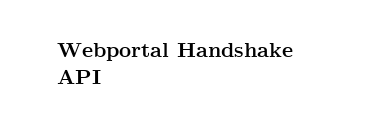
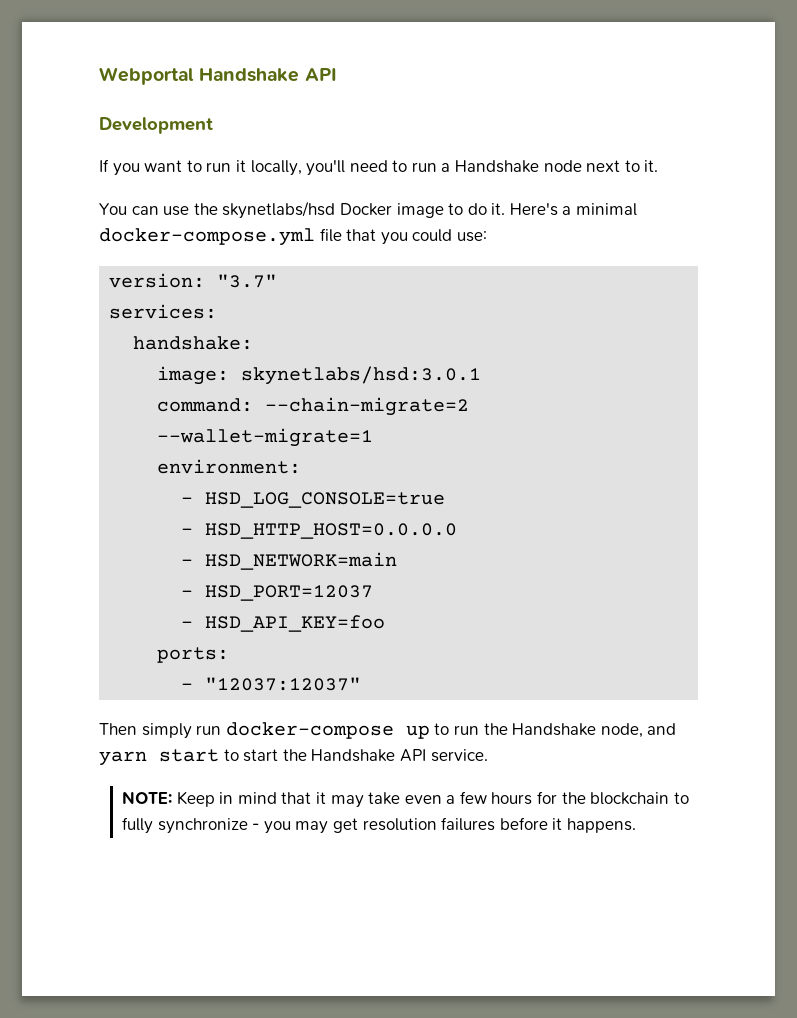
(101, 76) none -> [99,117,213,134] [99,159,659,176] [99,201,638,219] [99,228,487,246] [109,273,278,288] [109,304,218,319] [133,336,254,350] [157,366,482,385] [157,397,470,416] [157,428,374,447] [157,459,302,474] [181,492,446,508] [181,523,458,539] [181,552,398,570] [181,585,374,601] [181,615,386,632] [157,647,230,663] [181,677,362,691] [99,722,677,739] [99,749,488,766] [121,791,689,808] [121,817,636,834] // Development // If you want to run it locally, you'll need to run a Handshake node next to it. // You can use the skynetlabs/hsd Docker image to do it. Here's a minimal docker-compose.yml file that you could use: // version: "3.7" // services: // handshake: // image: skynetlabs/hsd:3.0.1 // command: --chain-migrate=2 --wallet-migrate=1 // environment: // - HSD_LOG_CONSOLE=true // - HSD_HTTP_HOST=0.0.0.0 // - HSD_NETWORK=main // - HSD_PORT=12037 // - HSD_API_KEY=foo // ports: // - "12037:12037" // Then simply run docker-compose up to run the Handshake node, and yarn start to start the Handshake API service. // NOTE: Keep in mind that it may take even a few hours for the blockchain to fully synchronize - you may get resolution failures before it happens.

